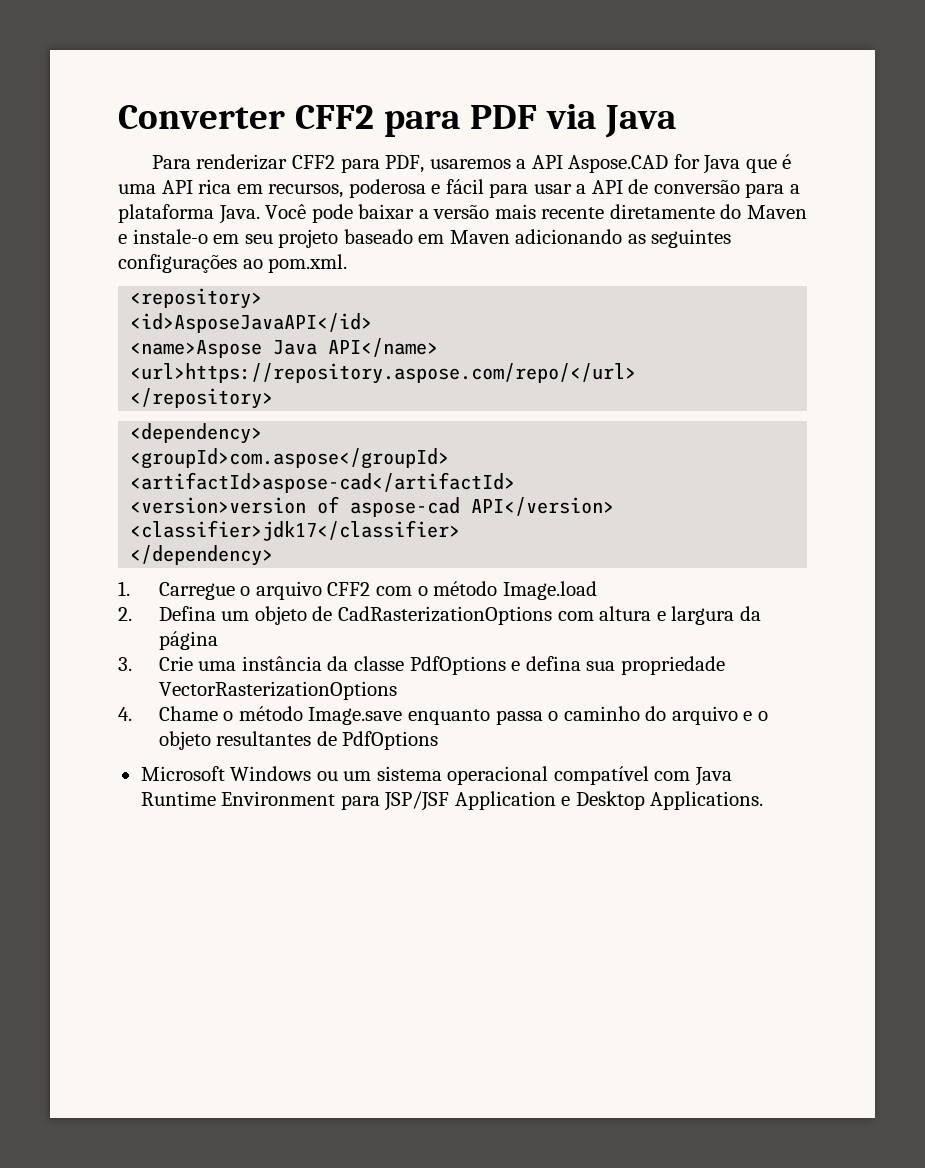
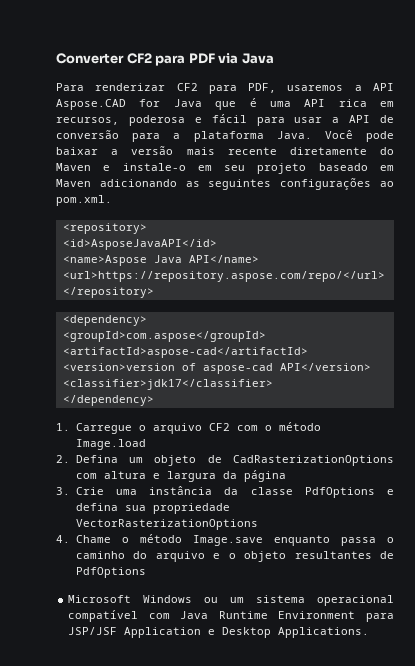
[294,105,374,129] CFF2 -> [126,53,152,64] CF2
[291,155,335,169] CFF2 -> [176,83,198,91] CF2
[327,582,371,596] CFF2 -> [208,423,230,431] CF2

